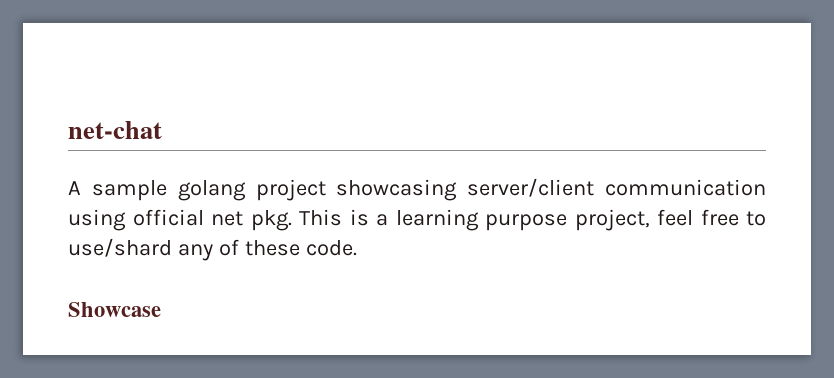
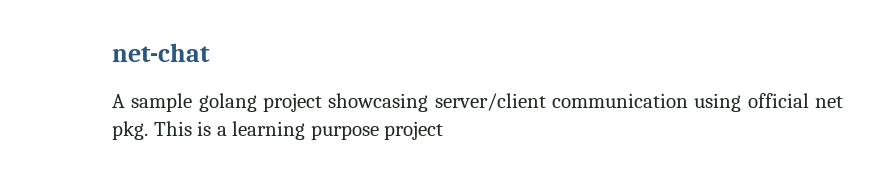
[574,209,766,231] [68,238,357,261] [68,302,161,317] project, feel free to use/shard any of these code. // Showcase -> [384,121,444,140] project

